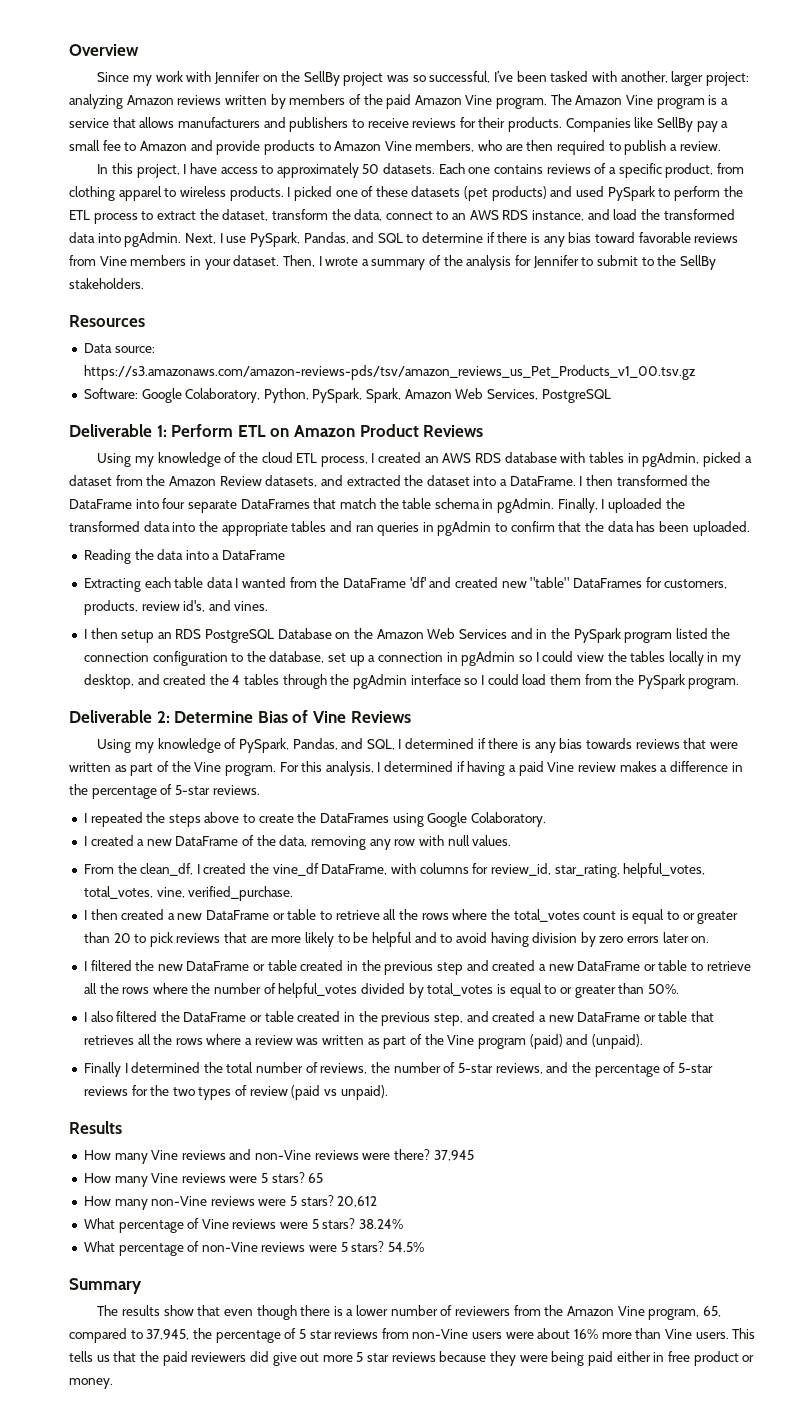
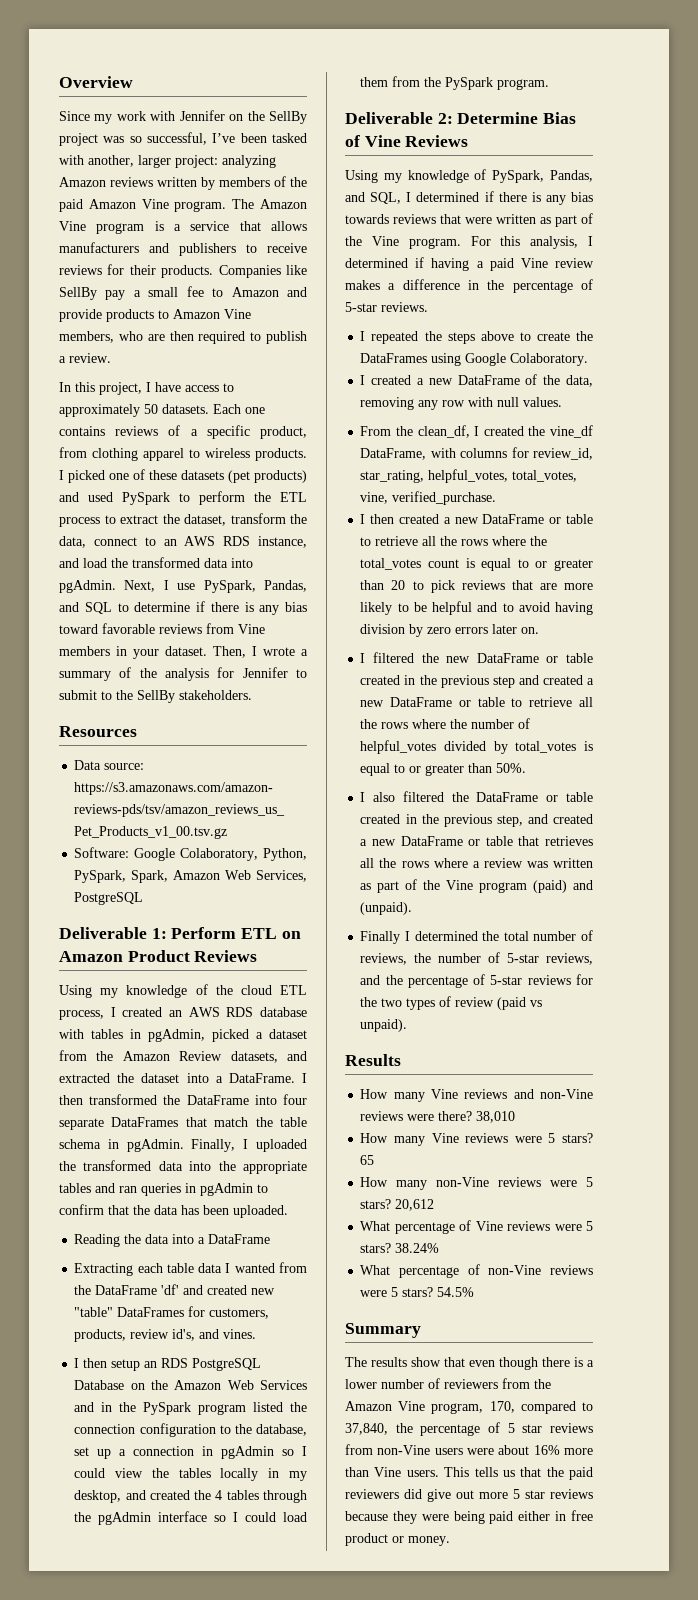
[433,1150,474,1161] 37,945 -> [476,1111,516,1123] 38,010
[702,1306,721,1317] 65, -> [489,1401,515,1413] 170,
[146,1329,190,1340] 37,945, -> [345,1423,388,1435] 37,840,

